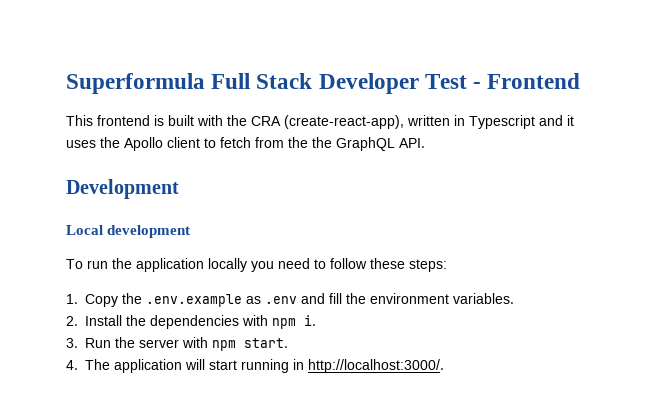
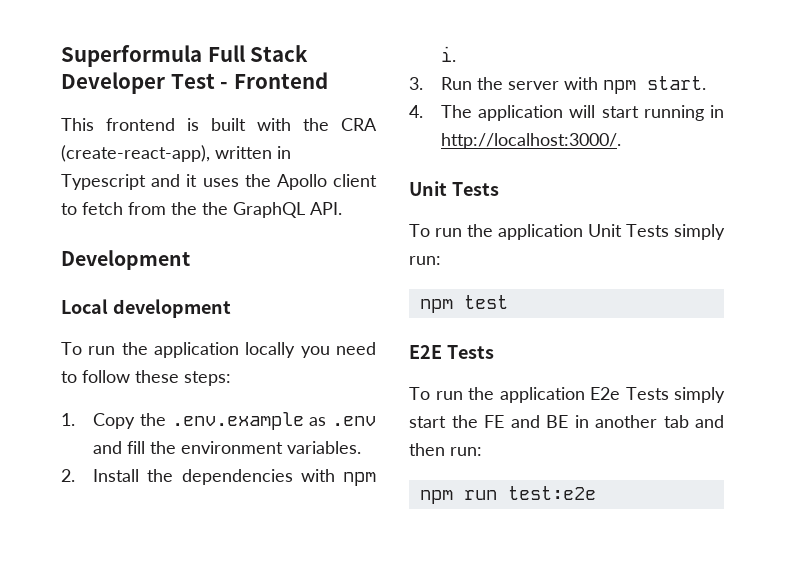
(444, 366) none -> [409,181,499,196] [409,224,725,240] [409,256,441,265] [419,295,508,313] [409,345,494,359] [409,387,725,403] [409,415,724,428] [409,443,482,456] [419,486,596,504] // Unit Tests // To run the application Unit Tests simply run: // npm test // E2E Tests // To run the application E2e Tests simply start the FE and BE in another tab and then run: // npm run test:e2e

